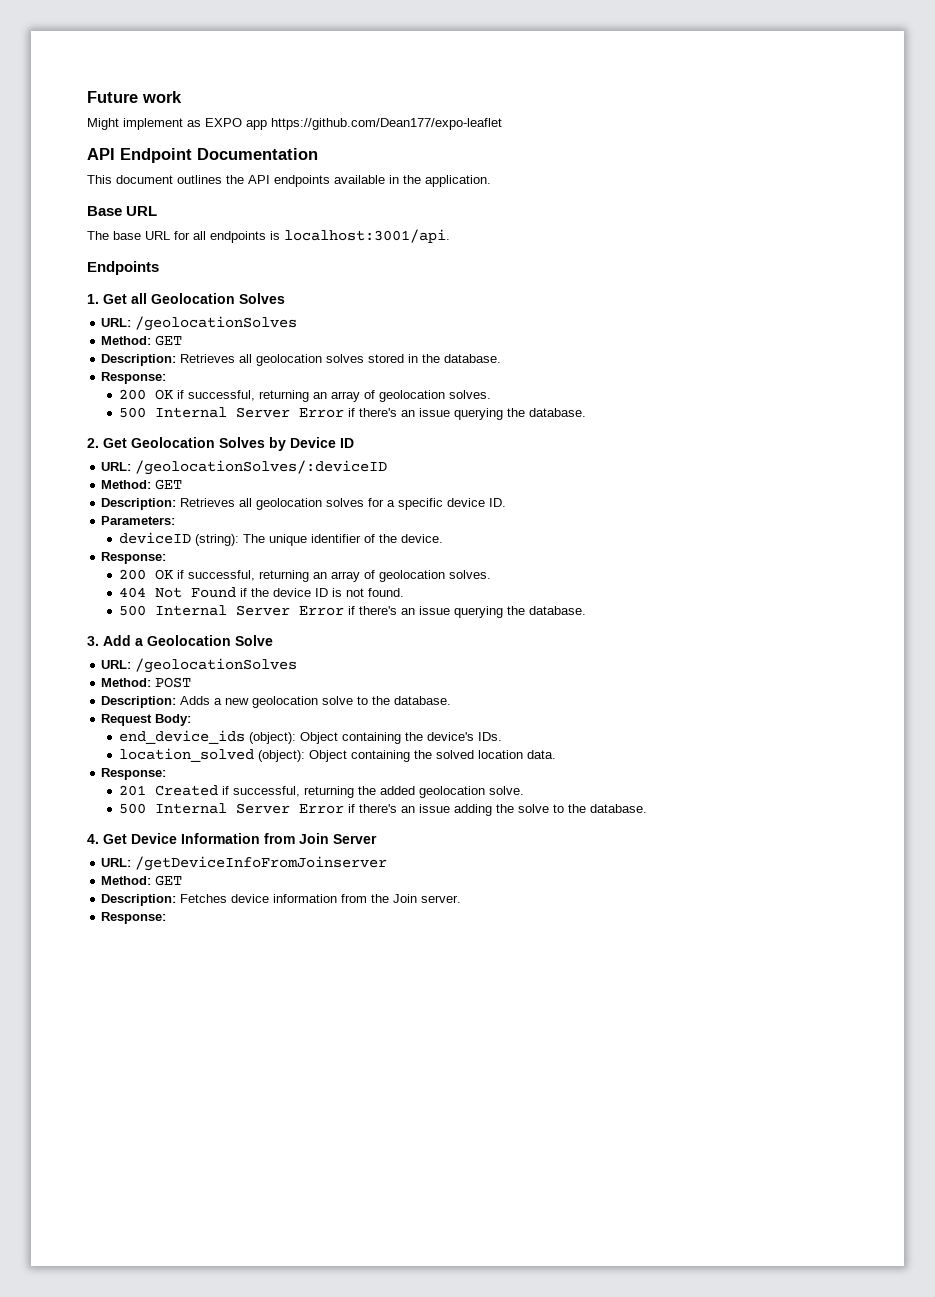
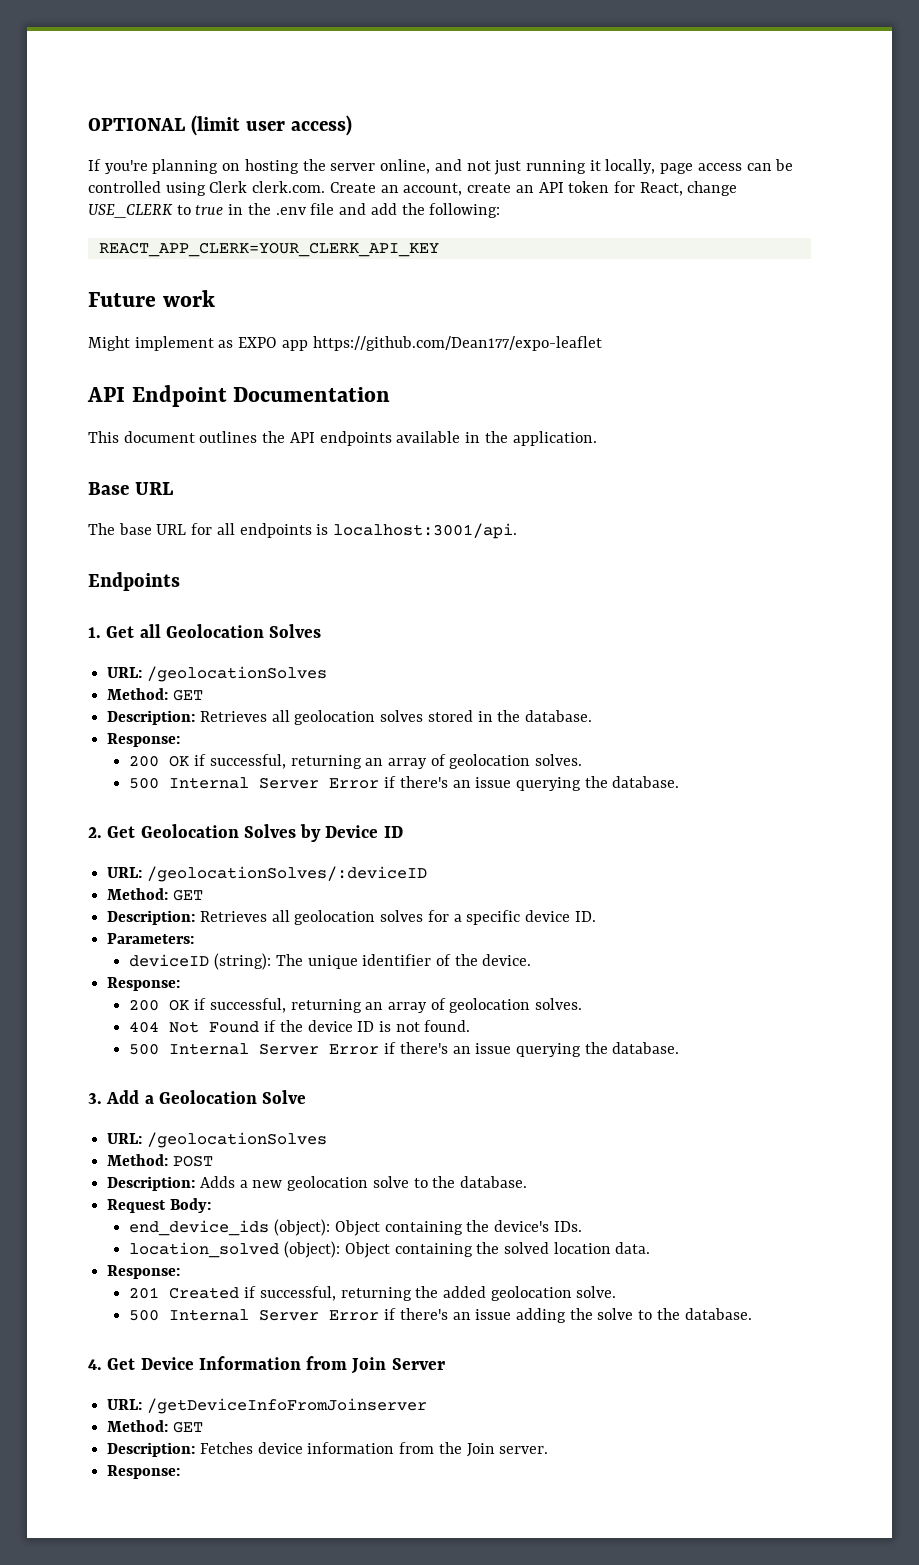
(87, 97) none -> [88,115,352,136] [88,159,794,175] [88,181,738,196] [88,203,501,218] [98,242,439,257] OPTIONAL (limit user access) // If you're planning on hosting the server online, and not just running it locally, page access can be controlled using Clerk clerk.com. Create an account, create an API token for React, change USE_CLERK to true in the .env file and add the following: // REACT_APP_CLERK=YOUR_CLERK_API_KEY //

